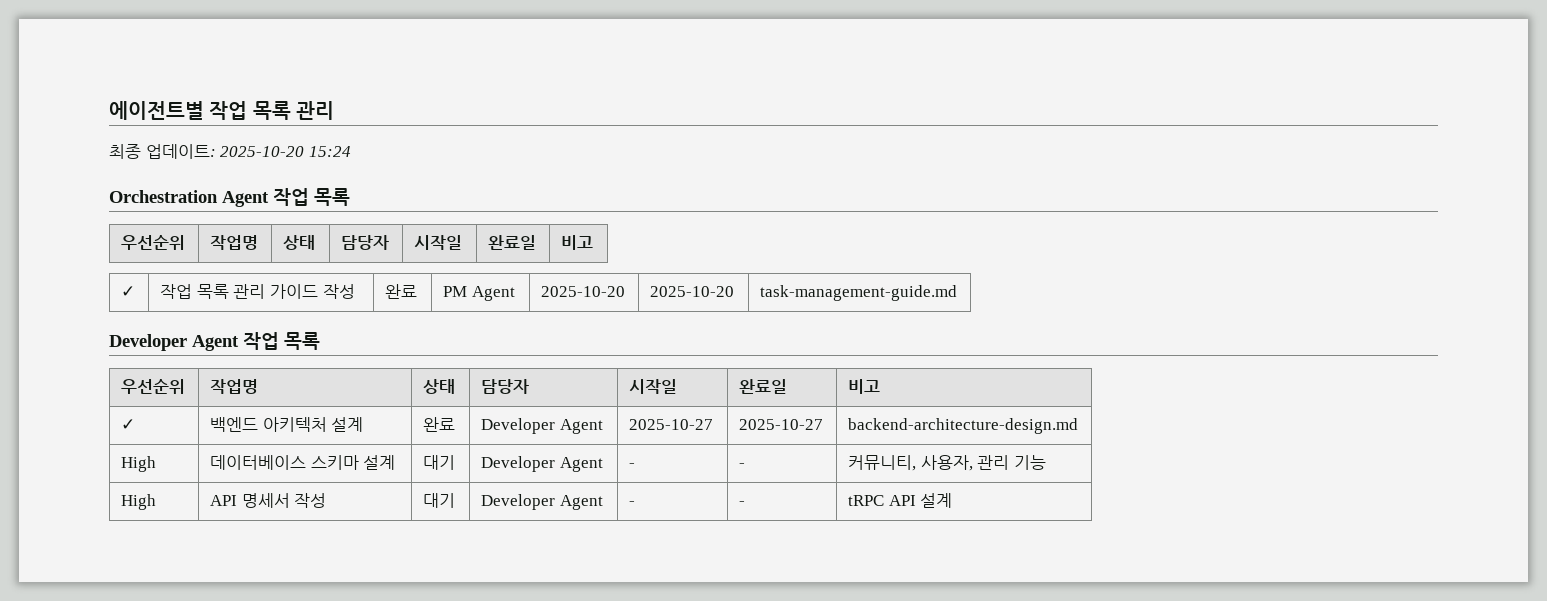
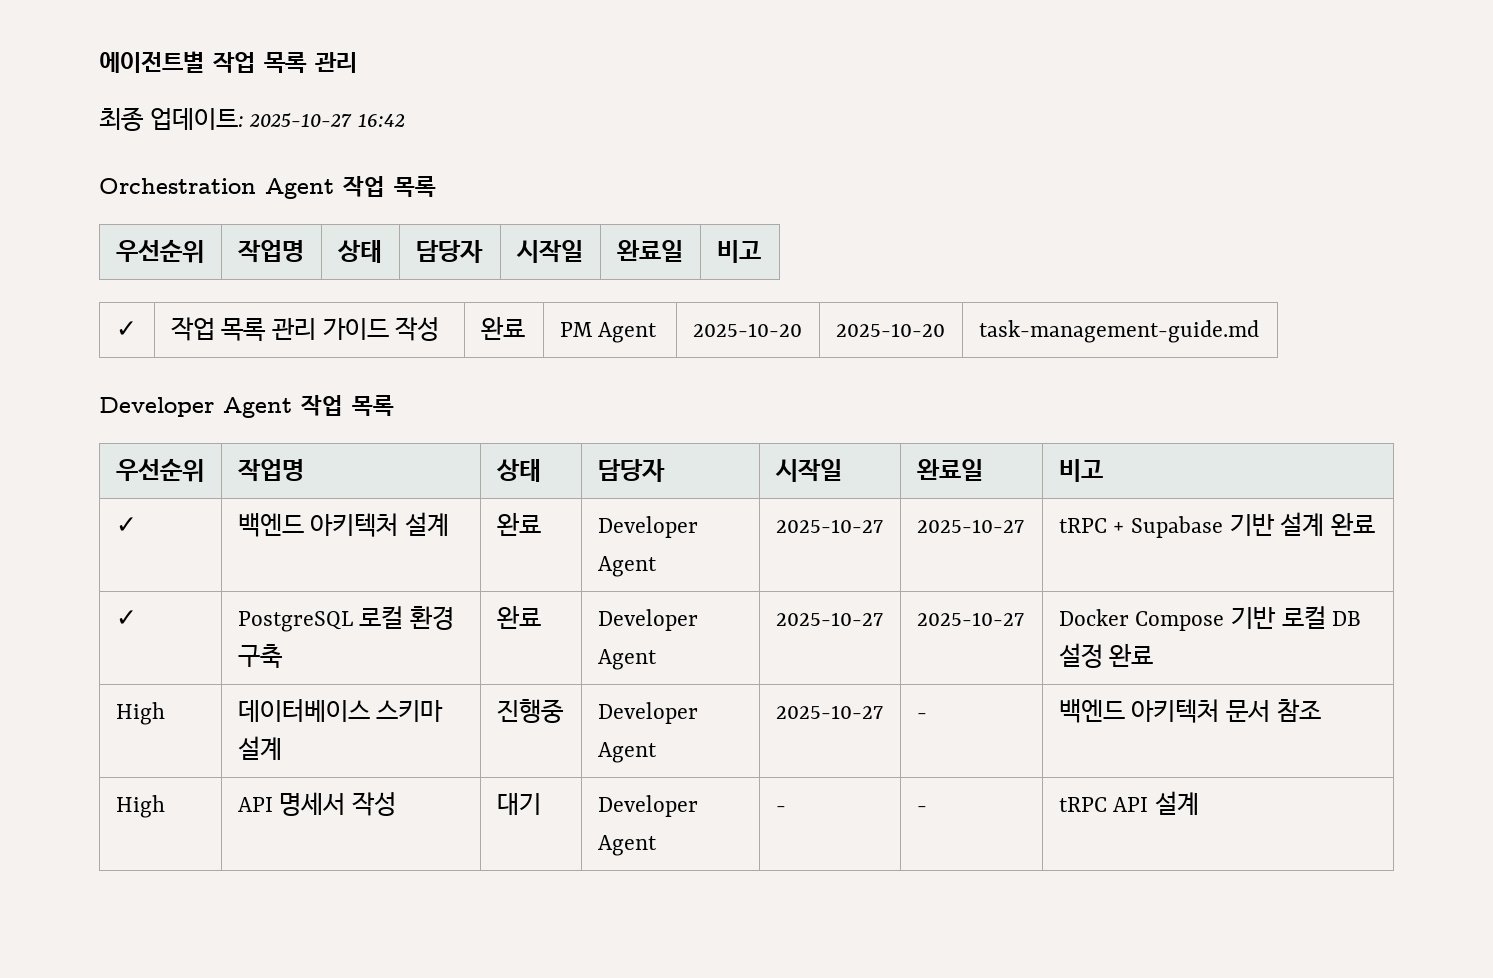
[220,146,351,157] 2025-10-20 15:24 -> [249,113,405,127] 2025-10-27 16:42
[848,418,1079,434] backend-architecture-design.md -> [1058,512,1375,538] [115,610,137,626] [237,606,454,632] [237,644,283,668] [496,605,541,629] [597,609,698,631] [597,649,657,670] [775,612,883,626] [916,612,1024,626] [1058,606,1362,631] [1058,643,1154,668] tRPC + Supabase 기반 설계 완료 // ✓ | PostgreSQL 로컬 환경 구축 | 완료 | Developer Agent | 2025-10-27 | 2025-10-27 | Docker Compose 기반 로컬 DB 설정 완료
[423,455,456,470] [481,456,603,472] [629,463,636,468] [739,463,746,468] [848,455,1046,471] 대기 | Developer Agent | - | - | 커뮤니티, 사용자, 관리 기능 -> [496,699,564,723] [597,702,698,724] [597,742,657,763] [775,705,883,719] [916,713,927,719] [1058,699,1321,723] 진행중 | Developer Agent | 2025-10-27 | - | 백엔드 아키텍처 문서 참조

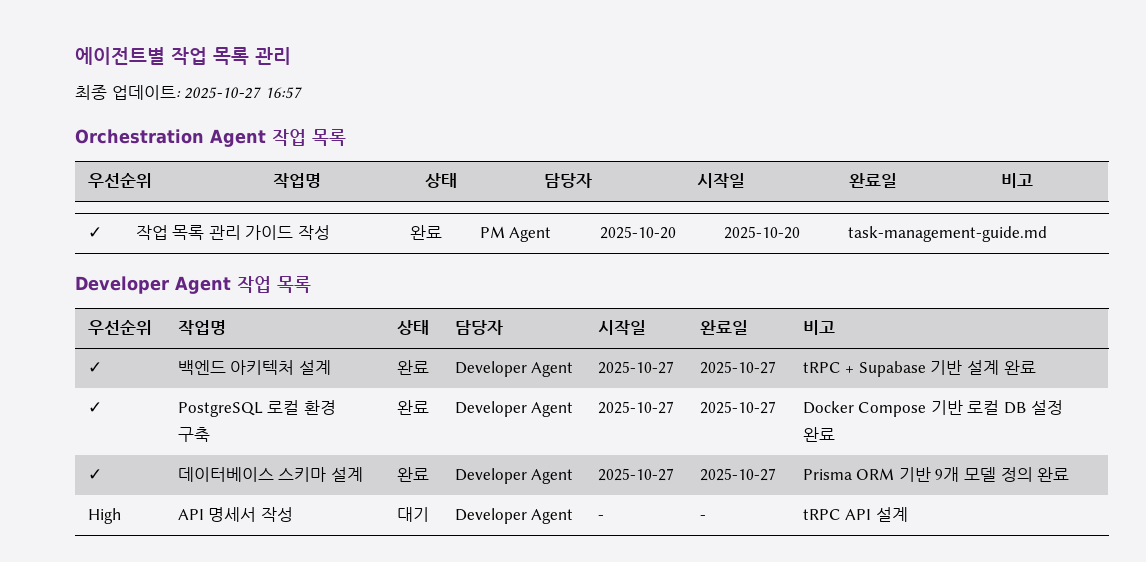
[357,113,405,127] 16:42 -> [264,87,302,99] 16:57
[115,702,165,725] High -> [87,469,102,480] ✓
[496,699,564,723] [597,702,698,724] [597,742,657,763] [775,705,883,719] [916,713,927,719] [1058,699,1321,723] 진행중 | Developer Agent | 2025-10-27 | - | 백엔드 아키텍처 문서 참조 -> [396,467,429,482] [454,468,574,484] [597,468,674,481] [699,468,776,481] [802,467,1070,482] 완료 | Developer Agent | 2025-10-27 | 2025-10-27 | Prisma ORM 기반 9개 모델 정의 완료

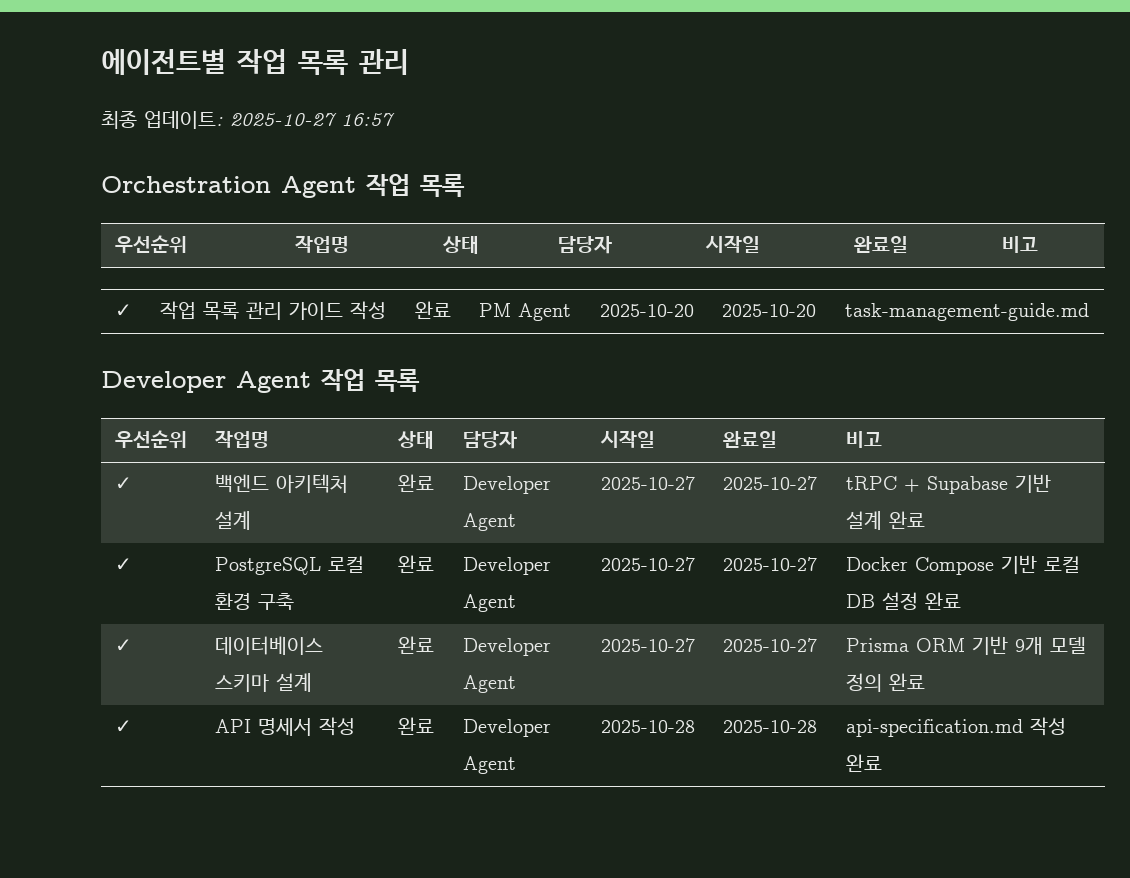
[87,508,121,524] High -> [114,720,132,733] ✓
[396,507,429,522] [454,508,574,524] [597,515,604,520] [699,515,706,520] [802,507,908,522] 대기 | Developer Agent | - | - | tRPC API 설계 -> [397,717,434,735] [462,719,551,737] [462,756,516,774] [600,720,695,733] [722,720,817,733] [845,717,1066,737] [845,754,882,772] 완료 | Developer Agent | 2025-10-28 | 2025-10-28 | api-specification.md 작성 완료

